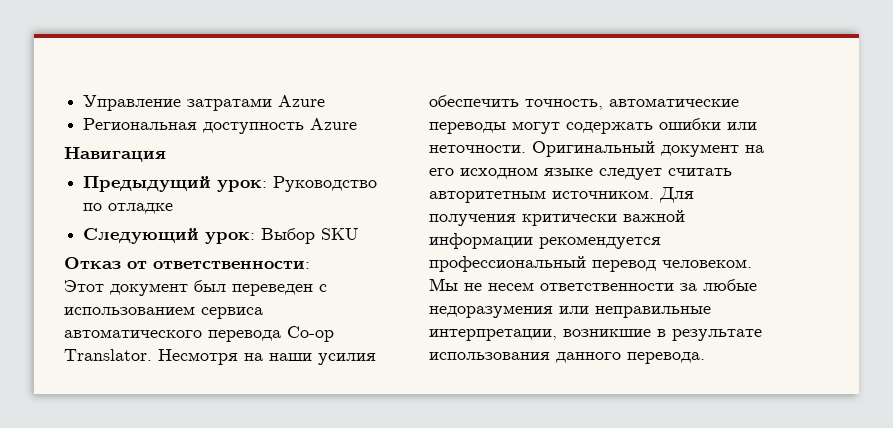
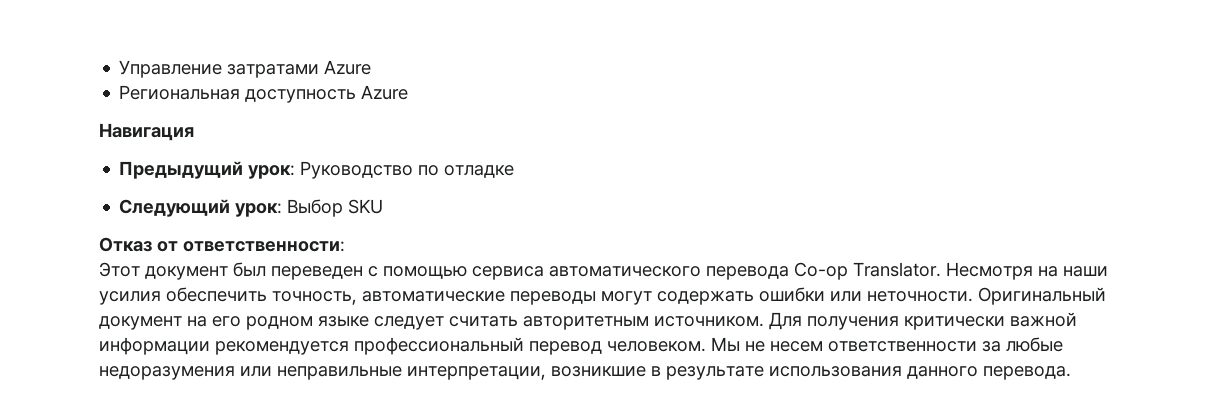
[64,306,195,315] использованием -> [383,266,467,279] помощью
[460,167,538,179] исходном -> [246,316,313,330] родном

